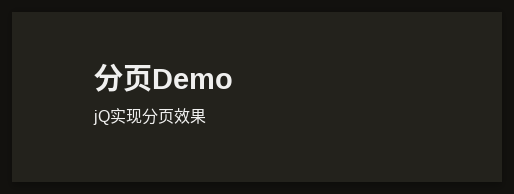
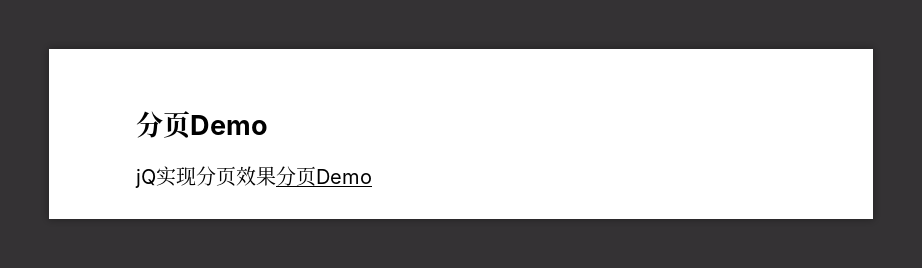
(206, 116) none -> [276,166,372,186] 分页Demo

